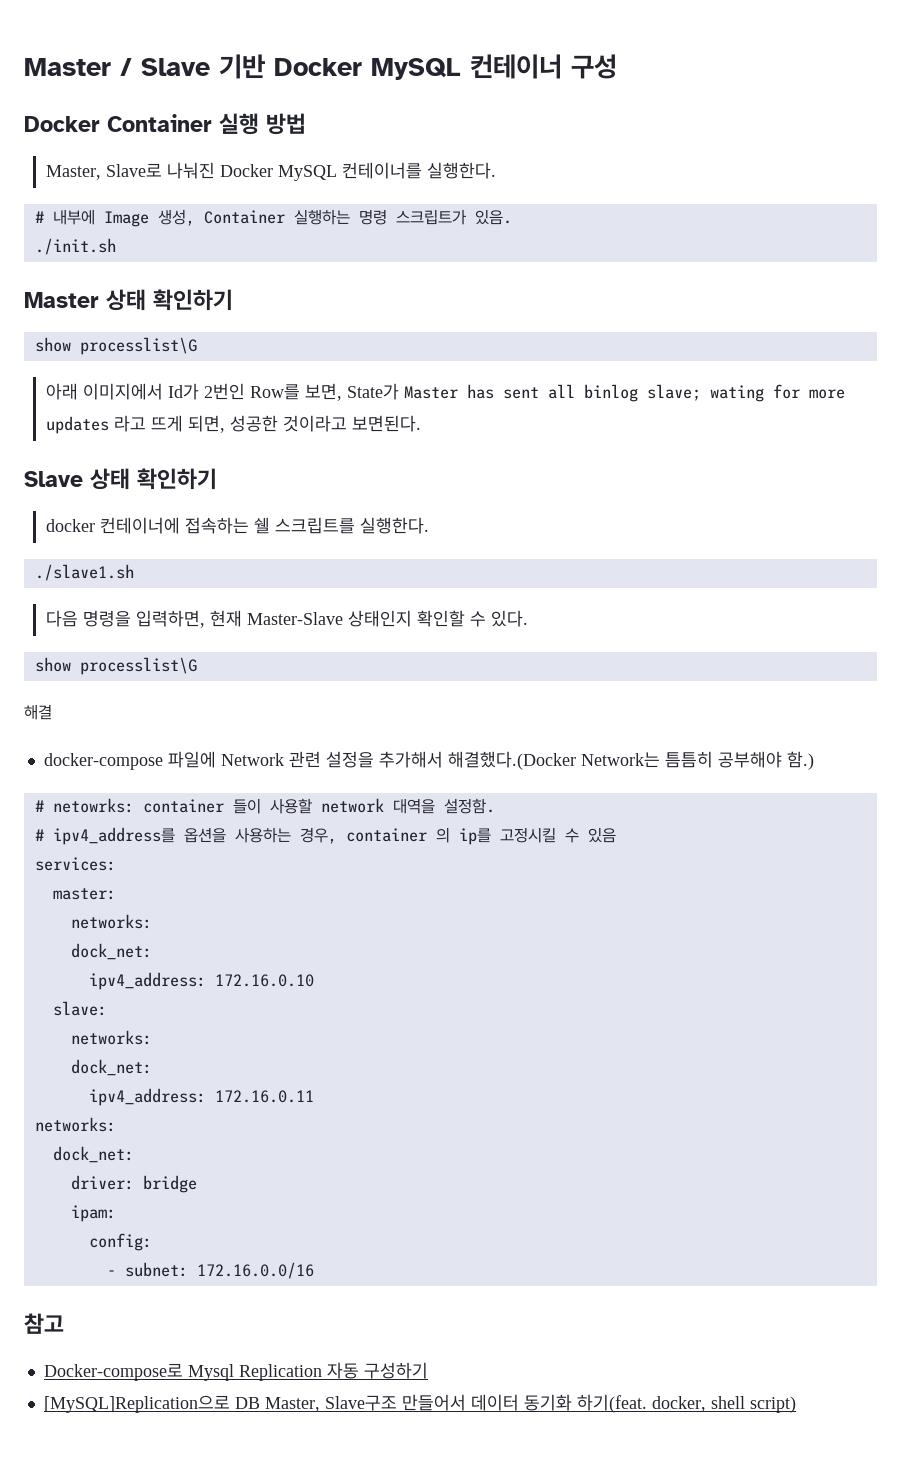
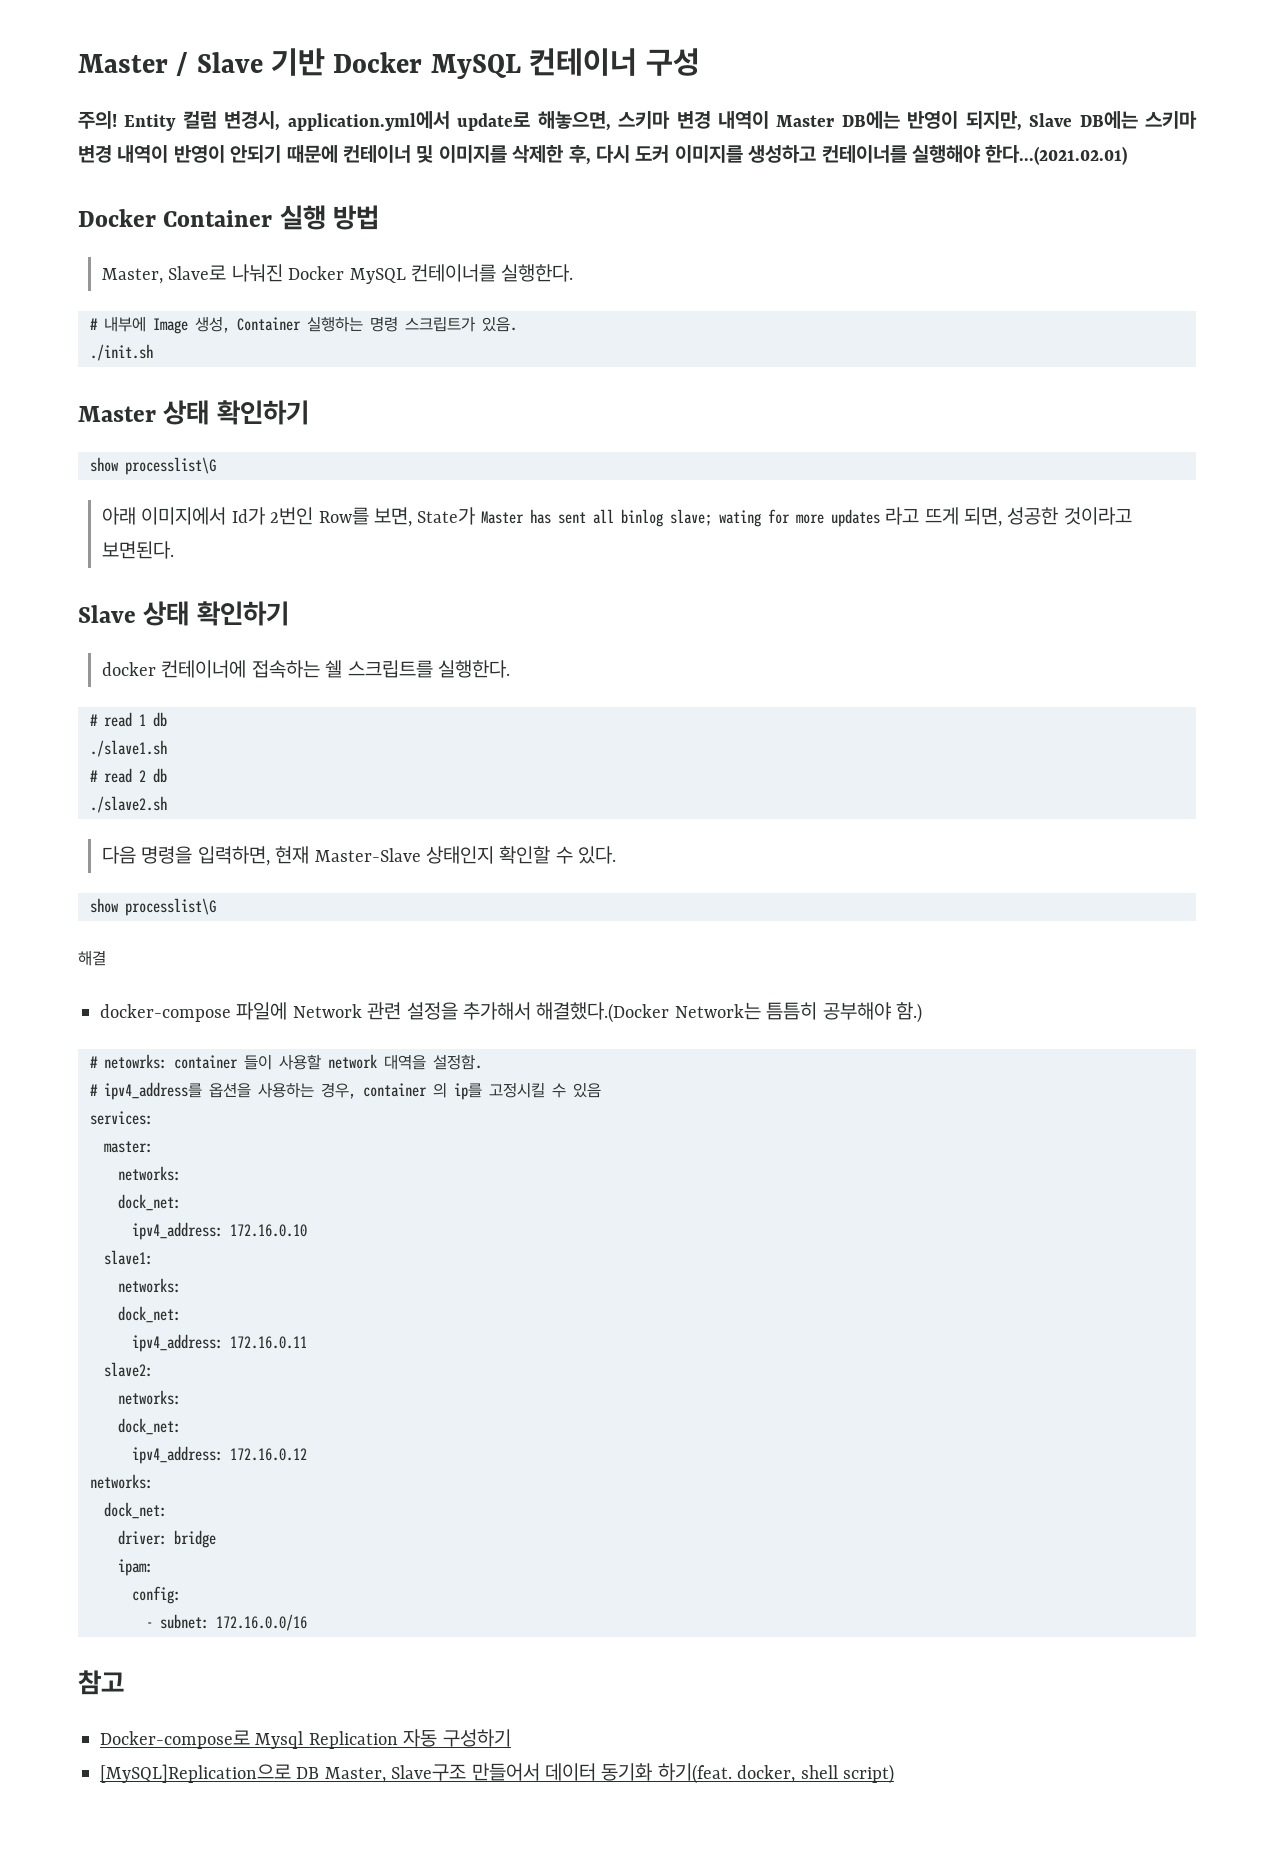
(617, 66) none -> [78,111,1197,131] [78,145,1128,165] // 주의! Entity 컬럼 변경시, application.yml에서 update로 해놓으면, 스키마 변경 내역이 Master DB에는 반영이 되지만, Slave DB에는 스키마 변경 내역이 반영이 안되기 때문에 컨테이너 및 이미지를 삭제한 후, 다시 도커 이미지를 생성하고 컨테이너를 실행해야 한다...(2021.02.01)
[34,564,134,581] ./slave1.sh -> [90,712,167,727] [90,740,167,757] [90,768,167,783] [90,796,167,813] # read 1 db // ./slave1.sh // # read 2 db // ./slave2.sh
[52,1001,107,1016] slave: -> [104,1250,153,1265] slave1:
(314, 1096) none -> [104,1362,153,1377] [118,1390,181,1405] [118,1418,181,1435] [132,1446,307,1464] // slave2: // networks: // dock_net: // ipv4_address: 172.16.0.12

